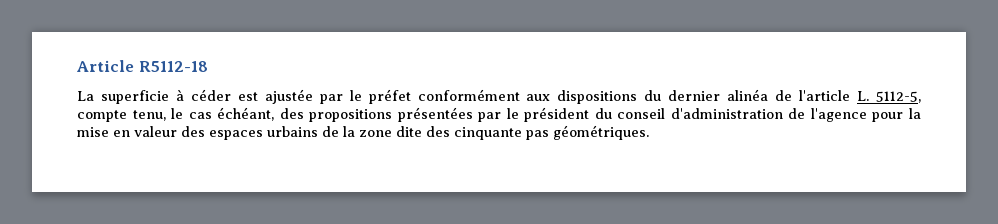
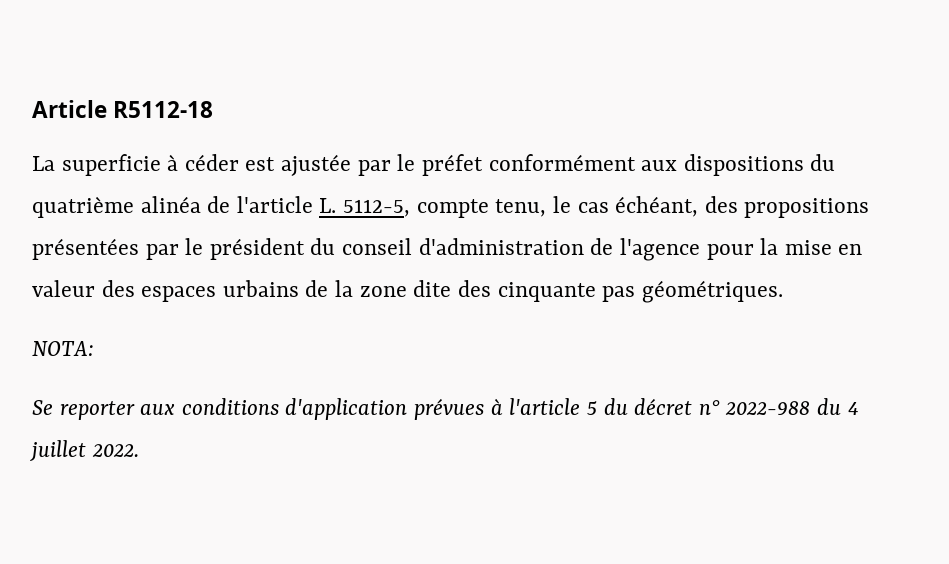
[668,90,721,101] dernier -> [32,196,134,218] quatrième
(649, 132) none -> [32,341,94,356] [32,398,859,420] [30,440,139,462] // NOTA: // Se reporter aux conditions d'application prévues à l'article 5 du décret n° 2022-988 du 4 juillet 2022.

